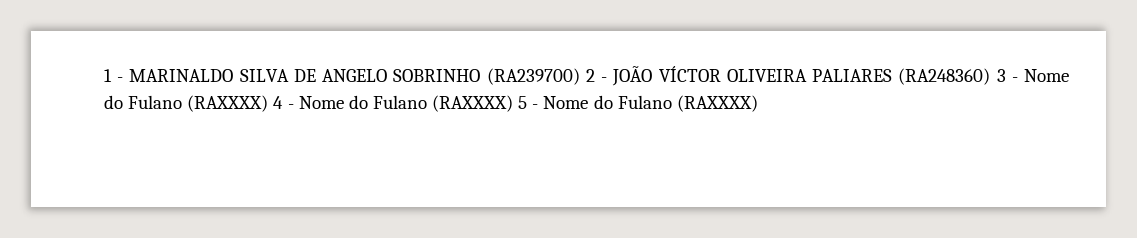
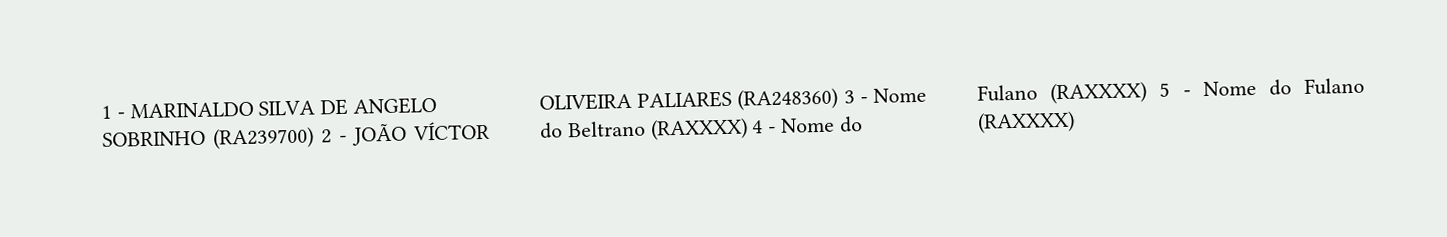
[128,95,183,109] Fulano -> [567,120,646,138] Beltrano

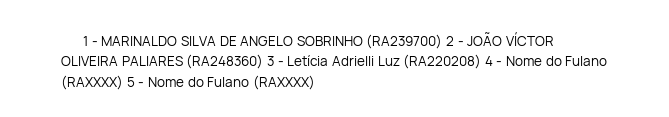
[873,87,927,103] [540,117,748,141] Nome do Beltrano (RAXXXX) -> [287,54,482,69] Letícia Adrielli Luz (RA220208)

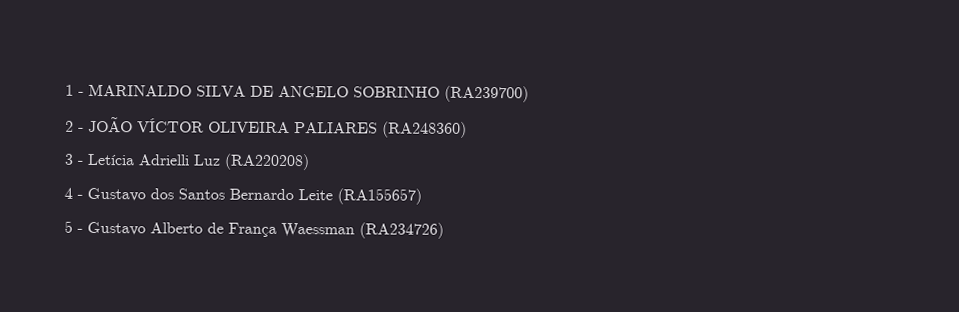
(443, 41) none -> (529, 94) //
(264, 61) none -> (467, 129) //
(482, 61) none -> (310, 162) //
[506,56,608,66] [61,75,315,90] Nome do Fulano (RAXXXX) 5 - Nome do Fulano (RAXXXX) -> [87,187,422,205] [64,220,444,239] Gustavo dos Santos Bernardo Leite (RA155657) // 5 - Gustavo Alberto de França Waessman (RA234726)

